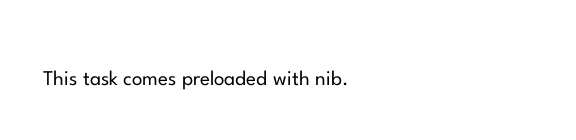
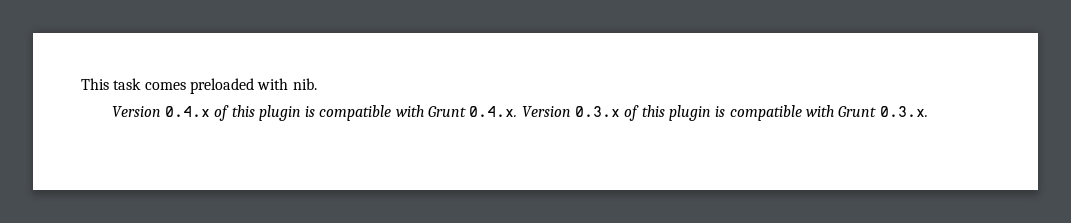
(350, 78) none -> [111,105,928,121] // Version 0.4.x of this plugin is compatible with Grunt 0.4.x. Version 0.3.x of this plugin is compatible with Grunt 0.3.x.

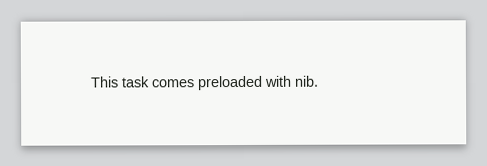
[111,105,928,121] // Version 0.4.x of this plugin is compatible with Grunt 0.4.x. Version 0.3.x of this plugin is compatible with Grunt 0.3.x. -> (319, 81) none

